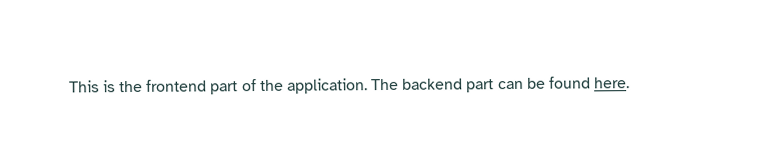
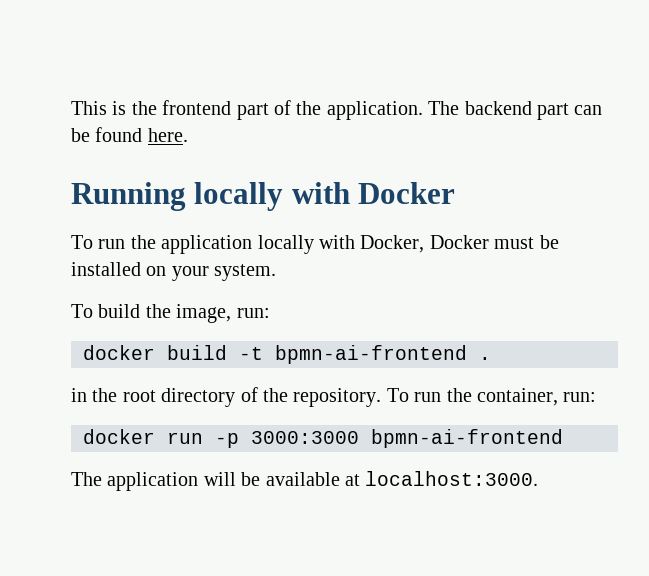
(631, 83) none -> [71,182,456,211] [71,235,559,254] [71,262,277,281] [71,304,270,323] [83,345,491,364] [71,387,597,407] [83,429,563,448] [71,471,539,491] // Running locally with Docker // To run the application locally with Docker, Docker must be installed on your system. // To build the image, run: // docker build -t bpmn-ai-frontend . // in the root directory of the repository. To run the container, run: // docker run -p 3000:3000 bpmn-ai-frontend // The application will be available at localhost:3000.

